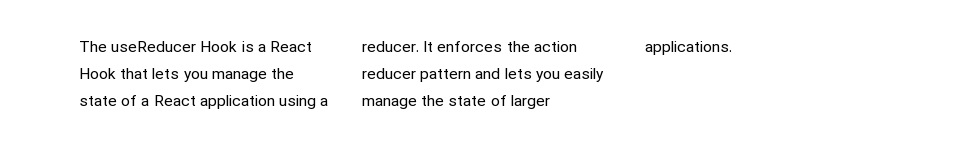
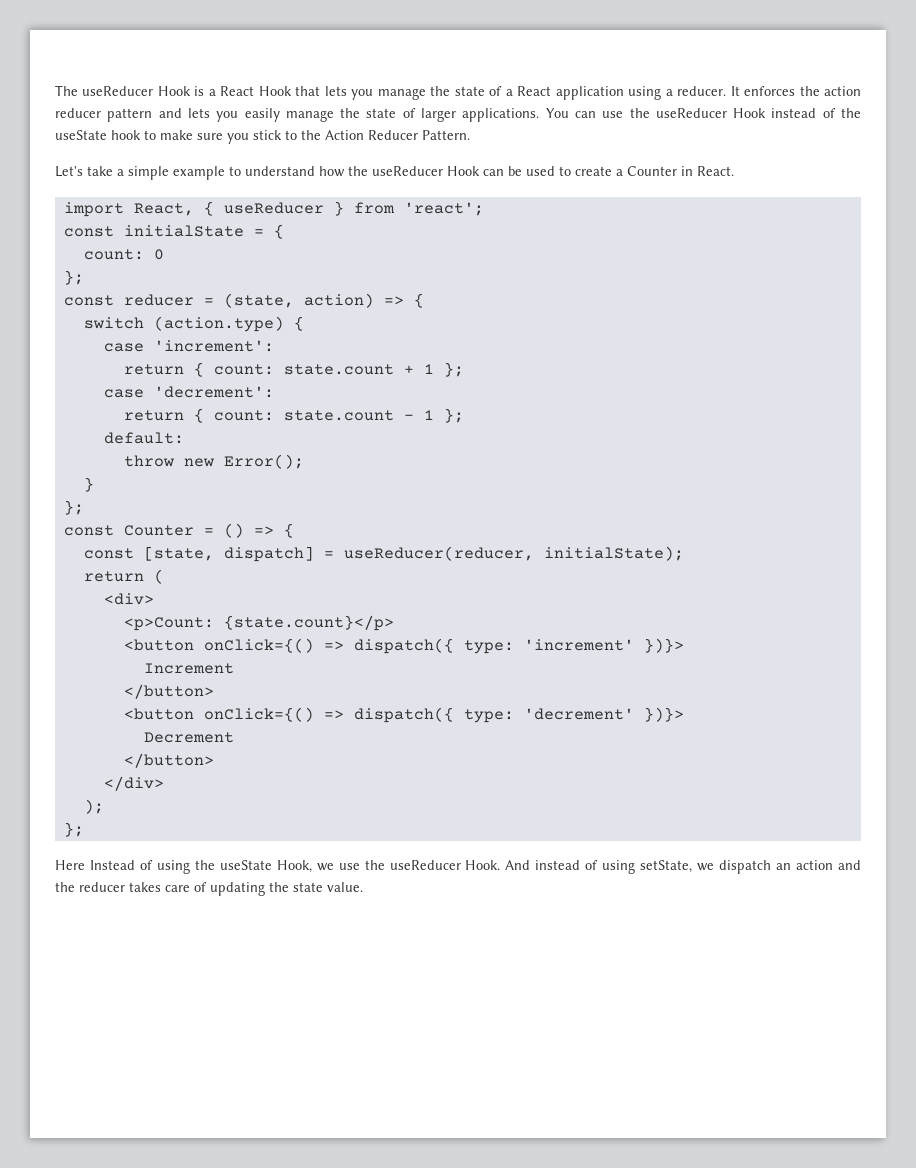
(732, 48) none -> [545,108,861,118] [55,130,470,144] [55,166,734,180] [63,201,484,217] [63,224,284,239] [83,249,164,260] [63,270,84,285] [63,293,424,308] [83,316,304,332] [103,340,274,352] [123,362,464,377] [103,386,274,398] [123,408,464,423] [103,432,184,444] [123,454,304,469] [83,477,94,492] [63,500,84,515] [63,523,294,538] [83,546,684,562] [83,569,164,584] [103,593,154,605] [123,615,394,631] [123,638,684,654] [143,663,234,674] [123,684,214,699] [123,707,684,723] [143,732,234,743] [123,753,214,768] [103,776,164,791] [83,799,104,814] [63,822,84,837] [55,860,862,874] [55,882,363,896] You can use the useReducer Hook instead of the useState hook to make sure you stick to the Action Reducer Pattern. // Let's take a simple example to understand how the useReducer Hook can be used to create a Counter in React. // import React, { useReducer } from 'react'; // const initialState = { // count: 0 // }; // const reducer = (state, action) => { // switch (action.type) { // case 'increment': // return { count: state.count + 1 }; // case 'decrement': // return { count: state.count - 1 }; // default: // throw new Error(); // } // }; // const Counter = () => { // const [state, dispatch] = useReducer(reducer, initialState); // return ( // <div> // <p>Count: {state.count}</p> // <button onClick={() => dispatch({ type: 'increment' })}> // Increment // </button> // <button onClick={() => dispatch({ type: 'decrement' })}> // Decrement // </button> // </div> // ); // }; // Here Instead of using the useState Hook, we use the useReducer Hook. And instead of using setState, we dispatch an action and the reducer takes care of updating the state value.

